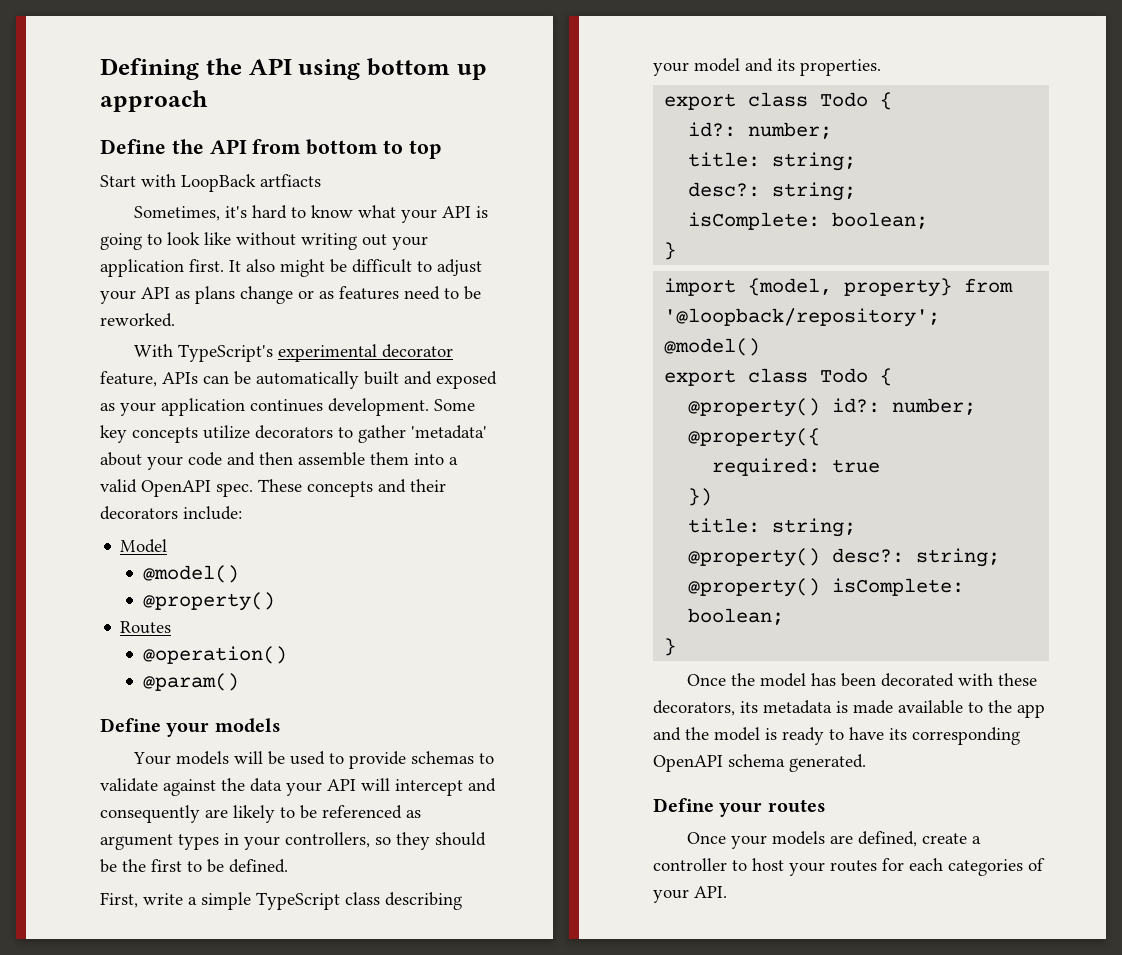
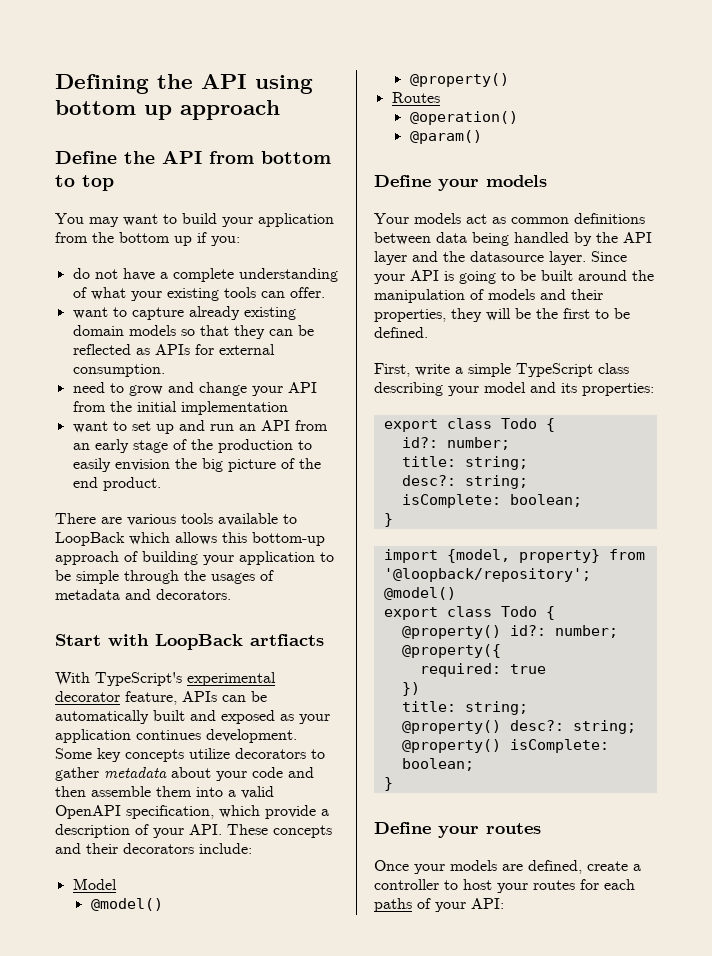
[100,174,321,192] [133,205,488,223] [100,232,428,250] [100,259,482,277] [100,286,481,304] [100,313,175,327] Start with LoopBack artfiacts // Sometimes, it's hard to know what your API is going to look like without writing out your application first. It also might be difficult to adjust your API as plans change or as features need to be reworked. -> [55,213,334,227] [55,232,240,246] [72,268,338,282] [72,287,325,301] [72,306,296,320] [72,325,314,339] [72,344,275,355] [72,364,165,377] [72,382,317,396] [72,401,288,415] [72,420,328,434] [72,439,312,453] [72,458,321,472] [72,477,161,491] [55,513,297,526] [55,532,325,546] [55,551,334,565] [55,570,274,584] [55,589,231,600] [55,634,324,650] You may want to build your application from the bottom up if you: // do not have a complete understanding of what your existing tools can offer. // want to capture already existing domain models so that they can be reflected as APIs for external consumption. // need to grow and change your API from the initial implementation // want to set up and run an API from an early stage of the production to easily envision the big picture of the end product. // There are various tools available to LoopBack which allows this bottom-up approach of building your application to be simple through the usages of metadata and decorators. // Start with LoopBack artfiacts
[411,425,487,439] 'metadata' -> [104,767,167,778] metadata
[216,483,253,497] spec. -> [126,805,329,819] [55,824,222,838] specification, which provide a description of your API.
[233,751,494,769] [100,778,496,796] [100,805,421,823] [100,832,486,850] will be used to provide schemas to validate against the data your API will intercept and consequently are likely to be referenced as argument types in your controllers, so they should -> [466,213,645,224] [374,232,652,246] [374,251,627,265] [374,270,654,284] [374,289,603,303] [374,308,511,322] act as common definitions between data being handled by the API layer and the datasource layer. Since your API is going to be built around the manipulation of models and their properties, they will
[800,59,881,76] properties. -> [582,383,654,396] properties:
[686,673,1037,687] [653,700,1045,718] [653,727,1020,745] [653,754,866,772] // Once the model has been decorated with these decorators, its metadata is made available to the app and the model is ready to have its corresponding OpenAPI schema generated. -> (393, 784) none
[948,858,1045,876] [653,886,727,903] categories of your API. -> [374,898,504,912] paths of your API:

